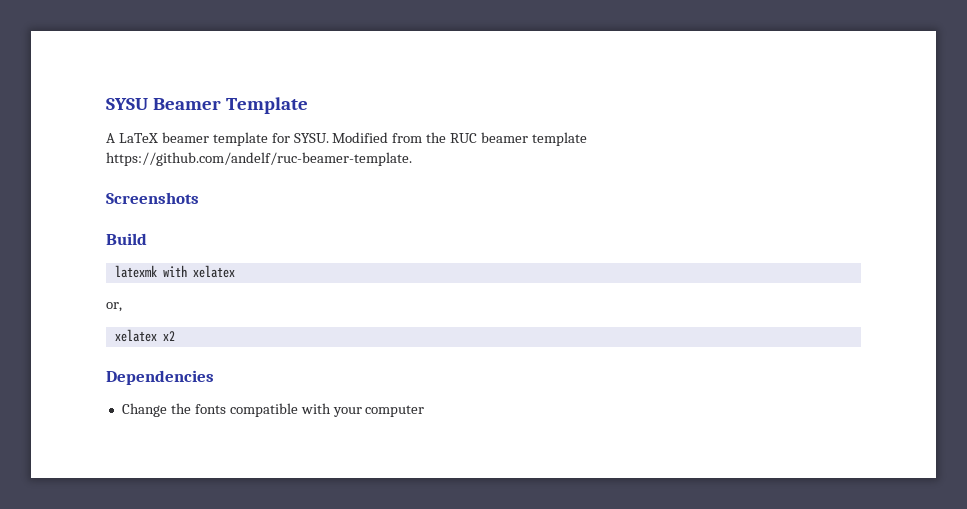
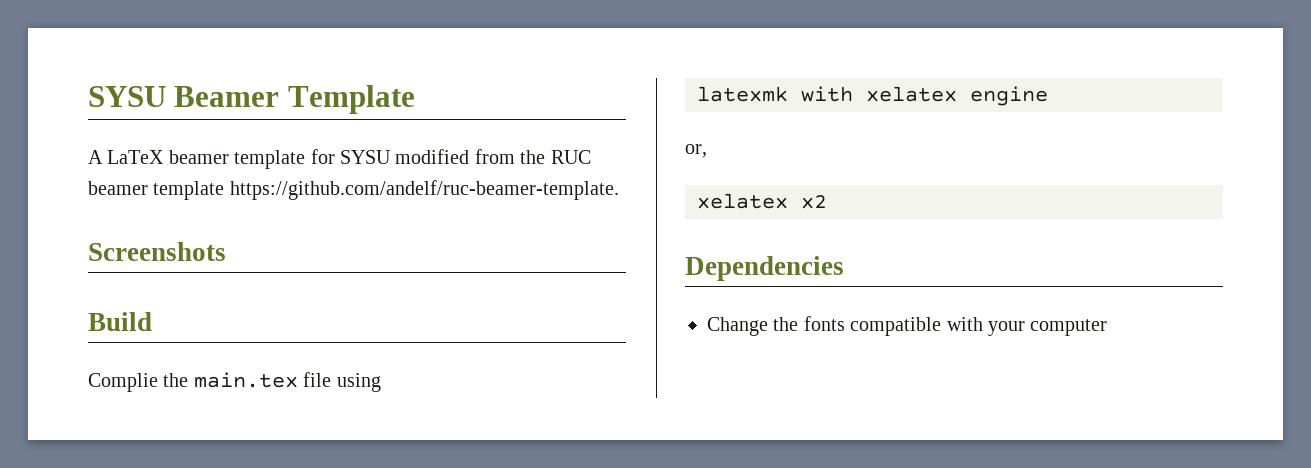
[293,132,389,143] SYSU. Modified -> [340,149,470,164] SYSU modified
(147, 239) none -> [88,372,381,392] // Complie the main.tex file using
(235, 271) none -> [970,86,1048,106] engine

